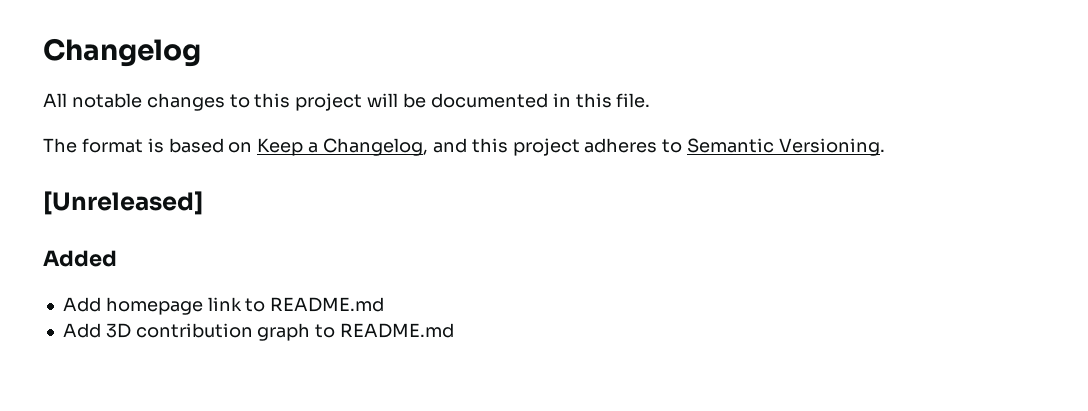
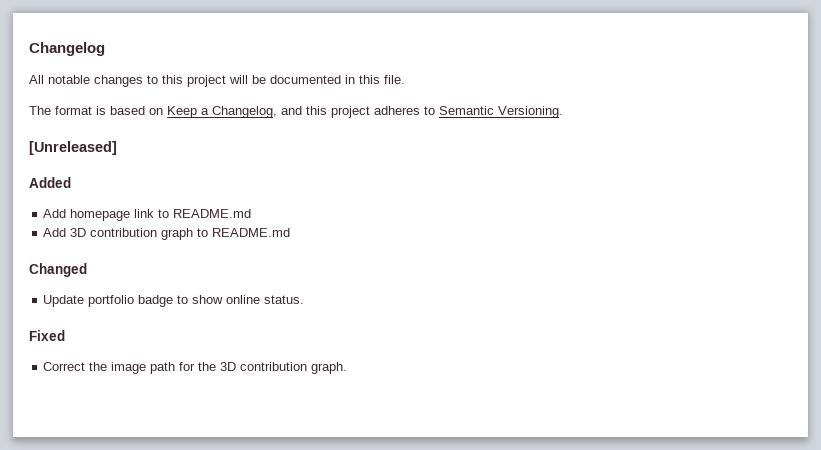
(455, 330) none -> [29,263,87,277] [43,295,305,307] [29,330,65,341] [43,362,348,374] // Changed // Update portfolio badge to show online status. // Fixed // Correct the image path for the 3D contribution graph.

